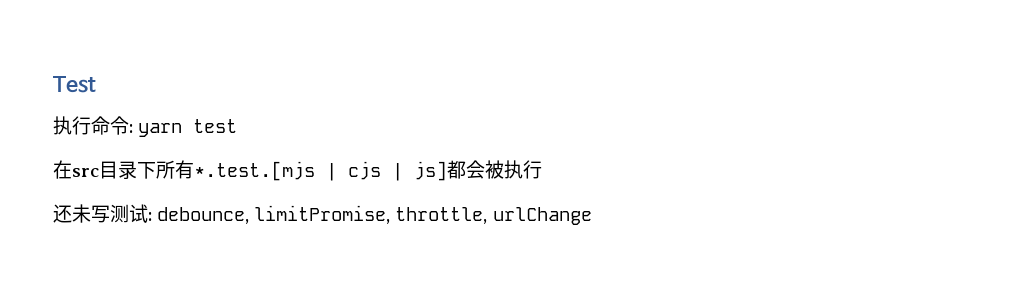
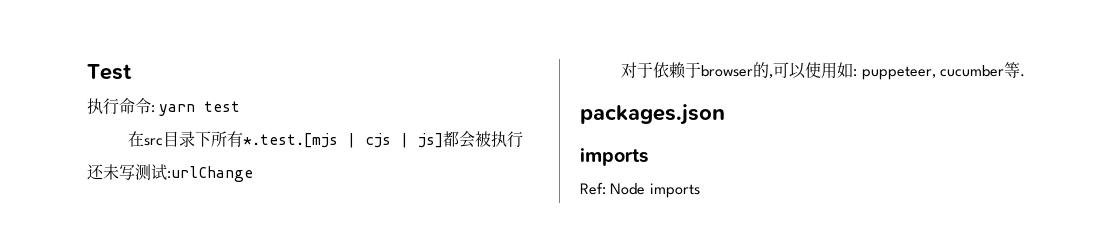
[148,205,592,225] : debounce, limitPromise, throttle, urlChange -> [167,166,253,182] [621,62,1025,80] [580,104,725,125] [580,148,648,166] [580,182,700,198] :urlChange // 对于依赖于browser的,可以使用如: puppeteer, cucumber等. // packages.json // imports // Ref: Node imports

